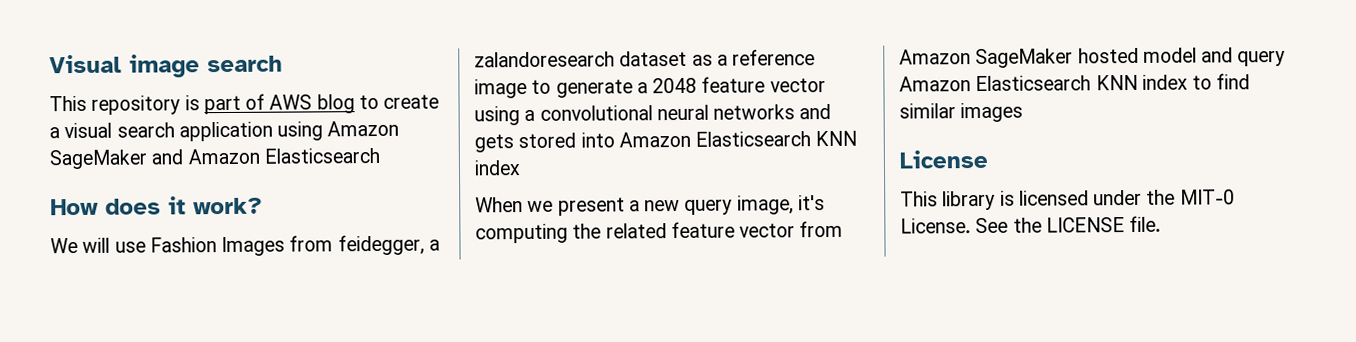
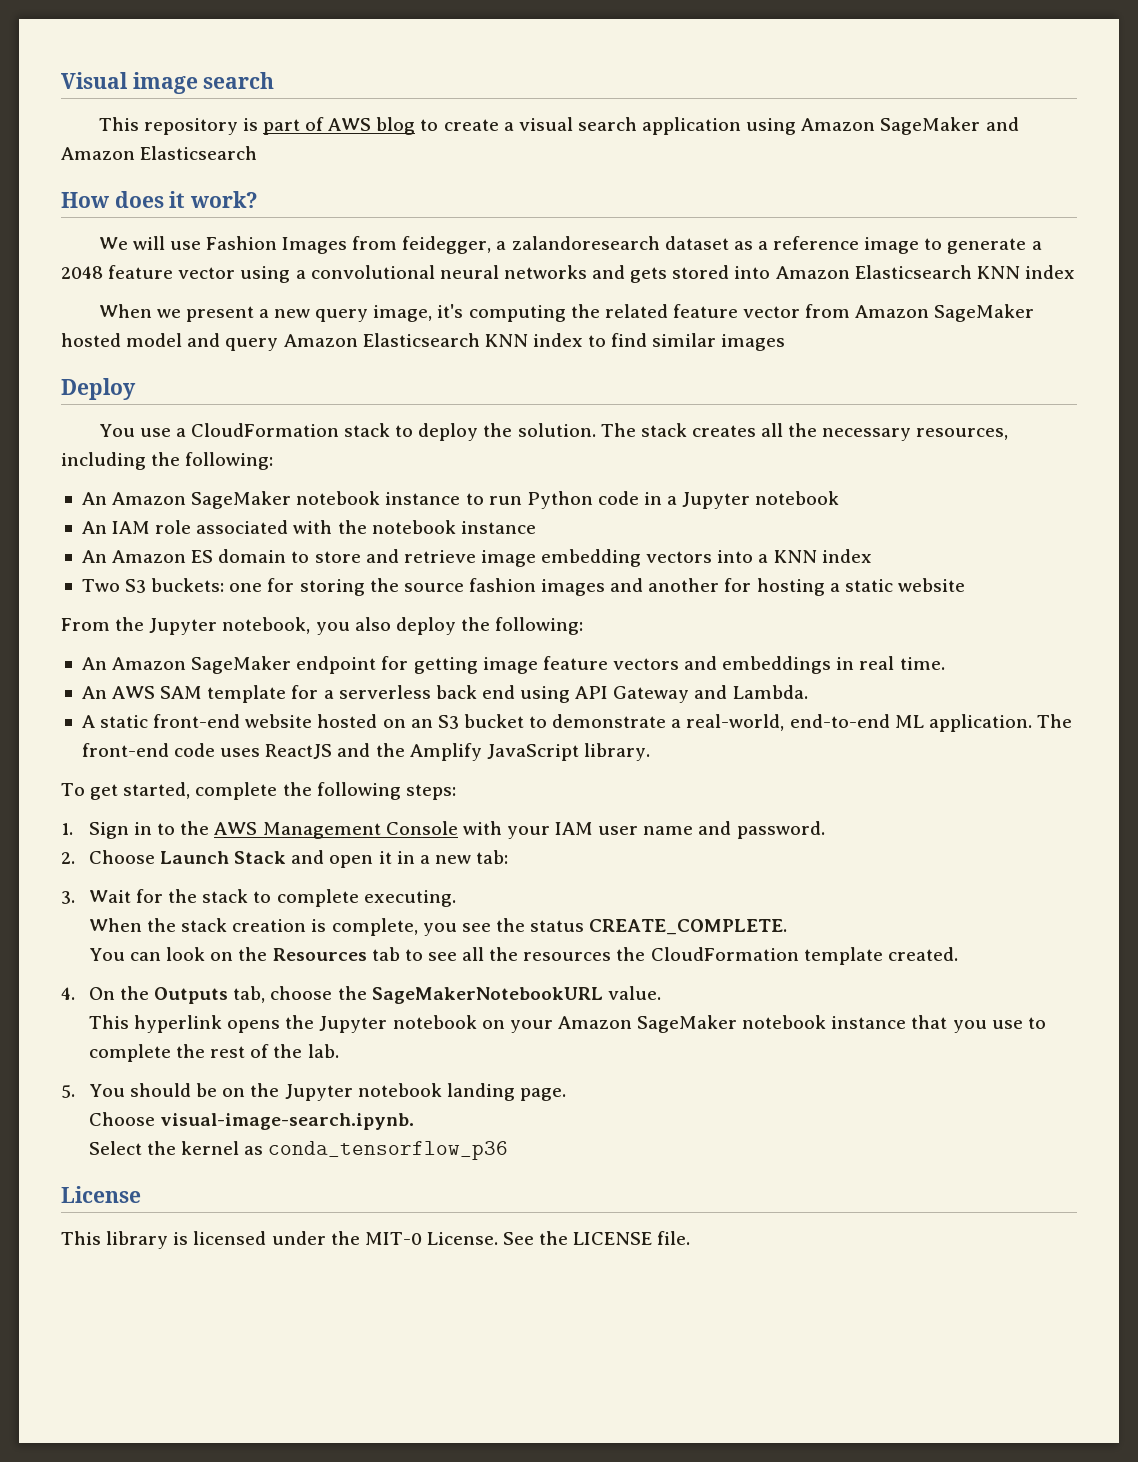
(1024, 112) none -> [61,378,136,400] [98,423,1009,441] [61,452,274,470] [81,491,840,509] [81,520,536,534] [81,549,872,567] [81,578,965,596] [61,617,584,635] [81,656,945,674] [81,685,808,703] [81,714,1072,732] [81,743,650,761] [61,782,456,800] [61,821,825,839] [61,850,509,868] [61,889,456,907] [88,918,788,936] [88,947,958,965] [61,986,661,1004] [88,1015,1046,1033] [88,1044,339,1062] [61,1083,566,1101] [88,1112,415,1130] [88,1141,509,1160] // Deploy // You use a CloudFormation stack to deploy the solution. The stack creates all the necessary resources, including the following: // An Amazon SageMaker notebook instance to run Python code in a Jupyter notebook // An IAM role associated with the notebook instance // An Amazon ES domain to store and retrieve image embedding vectors into a KNN index // Two S3 buckets: one for storing the source fashion images and another for hosting a static website // From the Jupyter notebook, you also deploy the following: // An Amazon SageMaker endpoint for getting image feature vectors and embeddings in real time. // An AWS SAM template for a serverless back end using API Gateway and Lambda. // A static front-end website hosted on an S3 bucket to demonstrate a real-world, end-to-end ML application. The front-end code uses ReactJS and the Amplify JavaScript library. // To get started, complete the following steps: // 1. Sign in to the AWS Management Console with your IAM user name and password. // 2. Choose Launch Stack and open it in a new tab: // 3. Wait for the stack to complete executing. // When the stack creation is complete, you see the status CREATE_COMPLETE. // You can look on the Resources tab to see all the resources the CloudFormation template created. // 4. On the Outputs tab, choose the SageMakerNotebookURL value. // This hyperlink opens the Jupyter notebook on your Amazon SageMaker notebook instance that you use to complete the rest of the lab. // 5. You should be on the Jupyter notebook landing page. // Choose visual-image-search.ipynb. // Select the kernel as conda_tensorflow_p36

